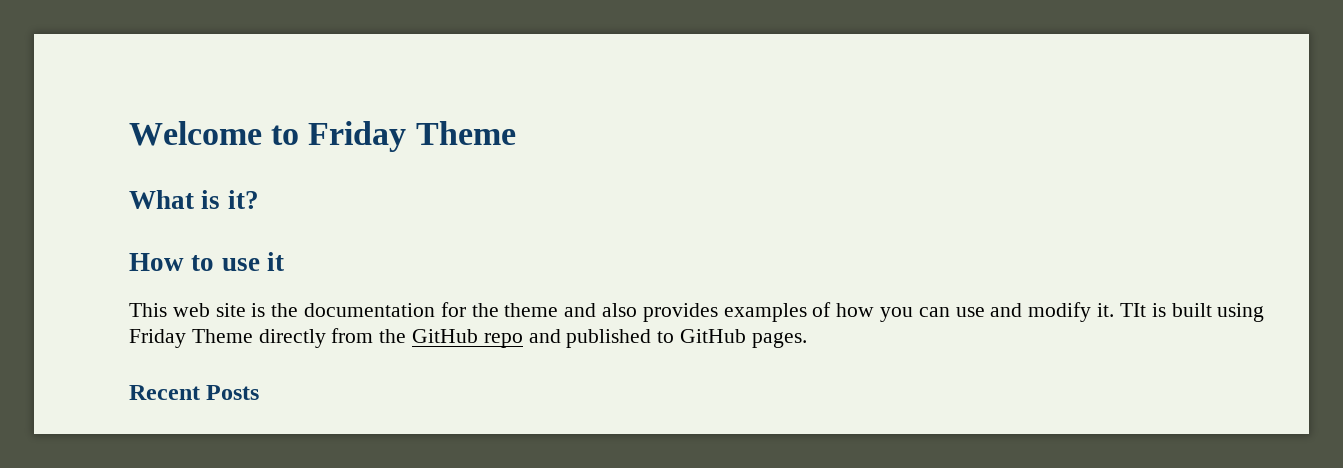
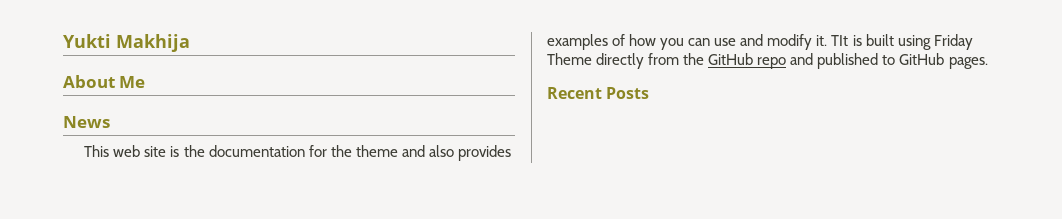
[129,121,516,152] [129,190,259,209] [129,252,284,271] Welcome to Friday Theme // What is it? // How to use it -> [63,34,190,52] [63,75,146,88] [63,116,110,128] Yukti Makhija // About Me // News

